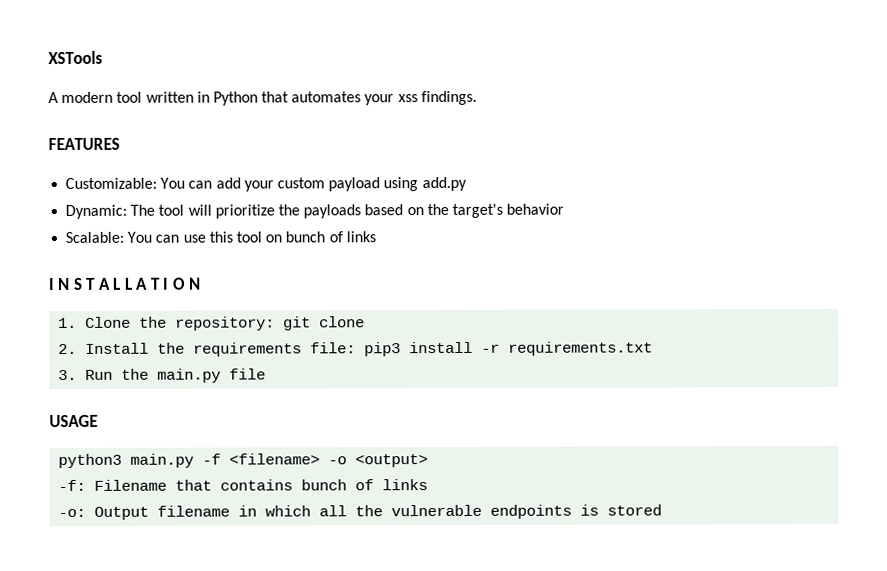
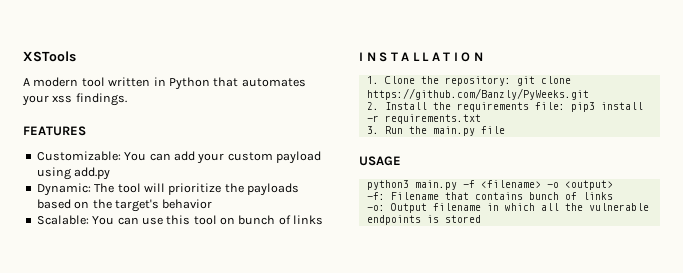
(366, 322) none -> [366,88,589,100] https://github.com/Banzly/PyWeeks.git

